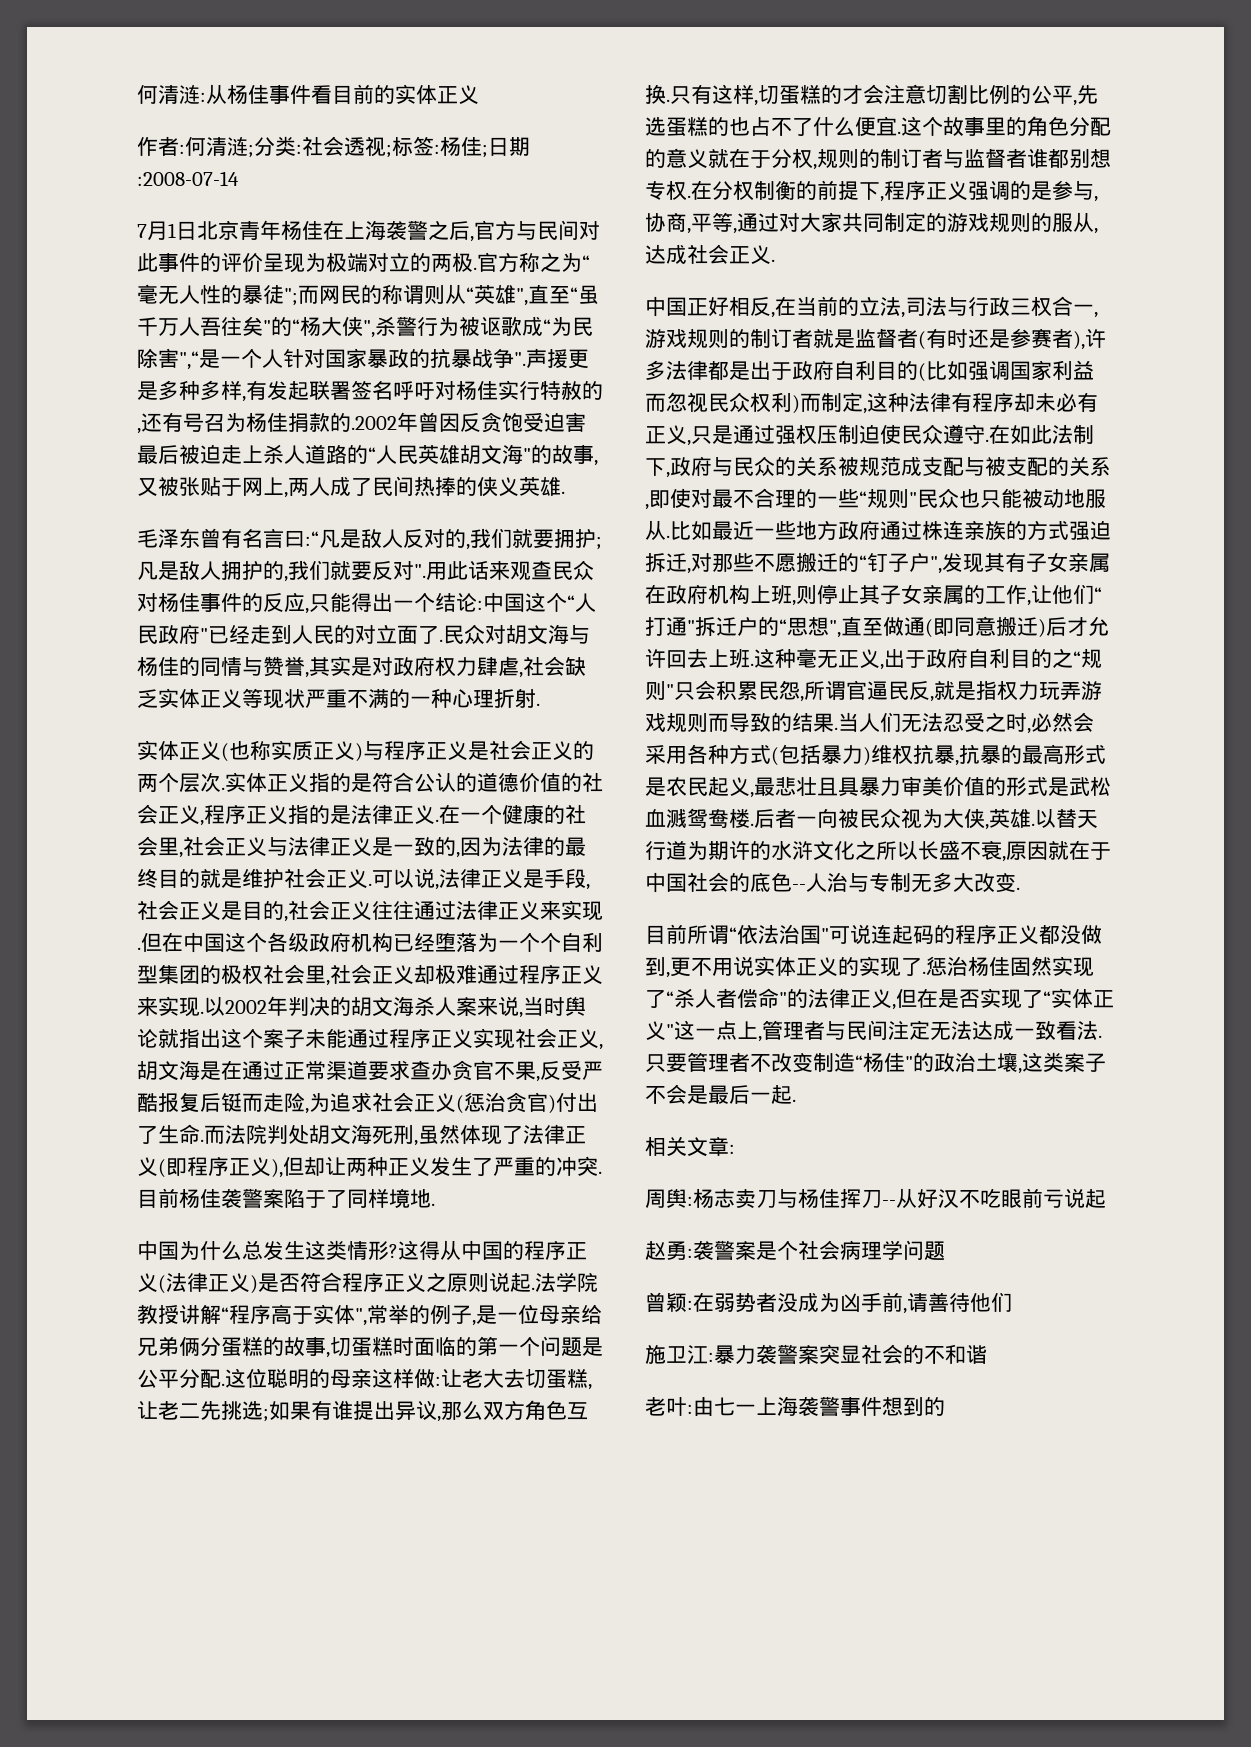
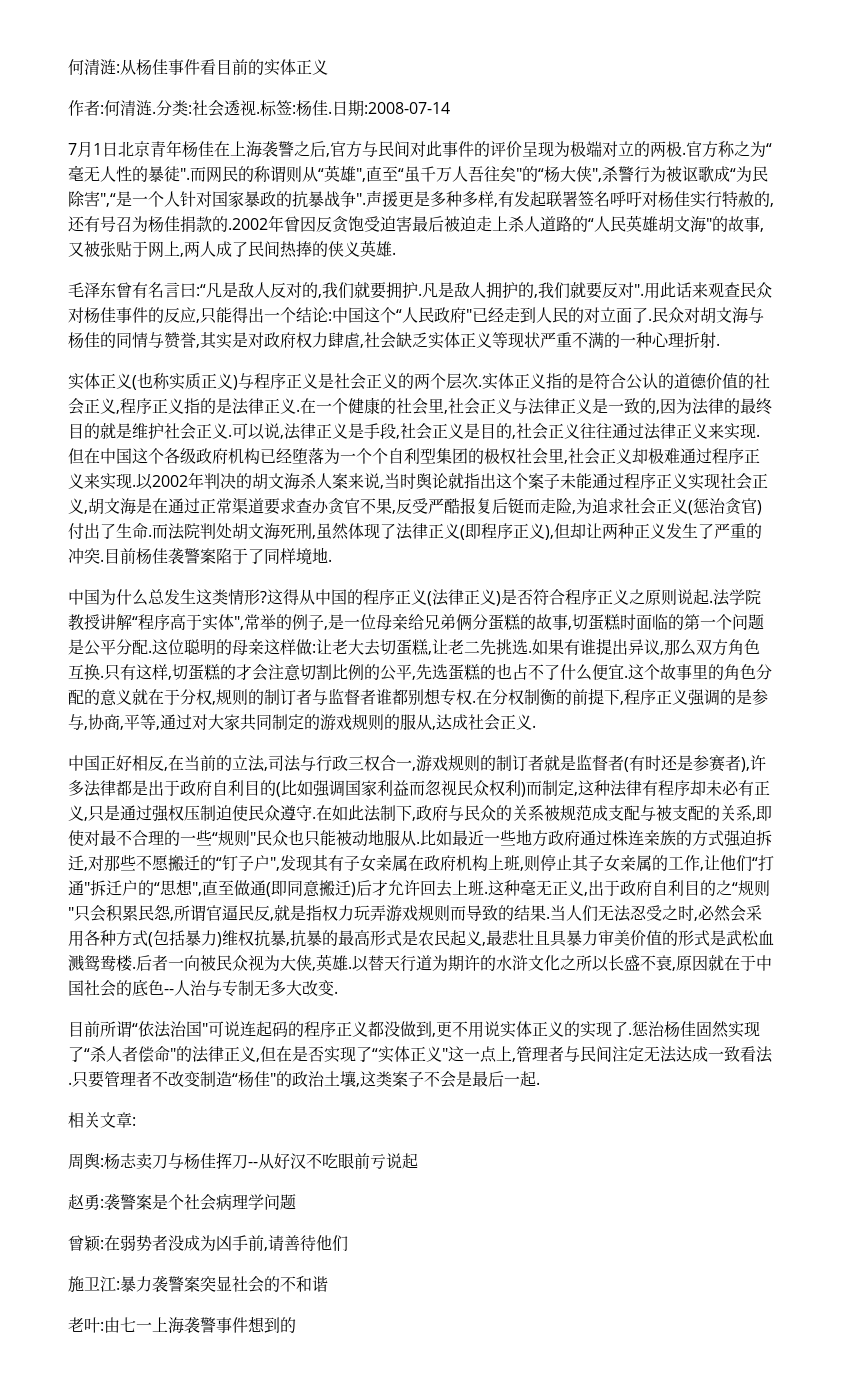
[248,145,254,158] ; -> [152,111,156,114] .
[386,145,392,158] ; -> [256,111,260,114] .
[482,145,488,158] ; -> [328,111,332,114] .
[284,288,298,306] "; -> [180,168,190,180] ".
[596,537,602,550] ; -> [418,293,422,296] .
[263,1409,269,1422] ; -> [528,650,532,653] .

